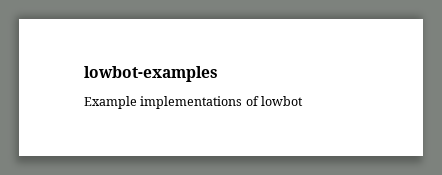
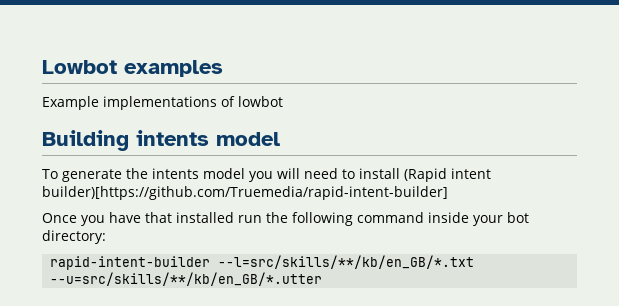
[84,66,218,82] lowbot-examples -> [42,60,223,77] Lowbot examples
(304, 101) none -> [42,130,280,151] [42,168,491,182] [42,186,448,200] [42,212,529,226] [42,230,106,244] [50,255,475,270] [50,272,323,286] // Building intents model // To generate the intents model you will need to install (Rapid intent builder)[https://github.com/Truemedia/rapid-intent-builder] // Once you have that installed run the following command inside your bot directory: // rapid-intent-builder --l=src/skills/**/kb/en_GB/*.txt --u=src/skills/**/kb/en_GB/*.utter

